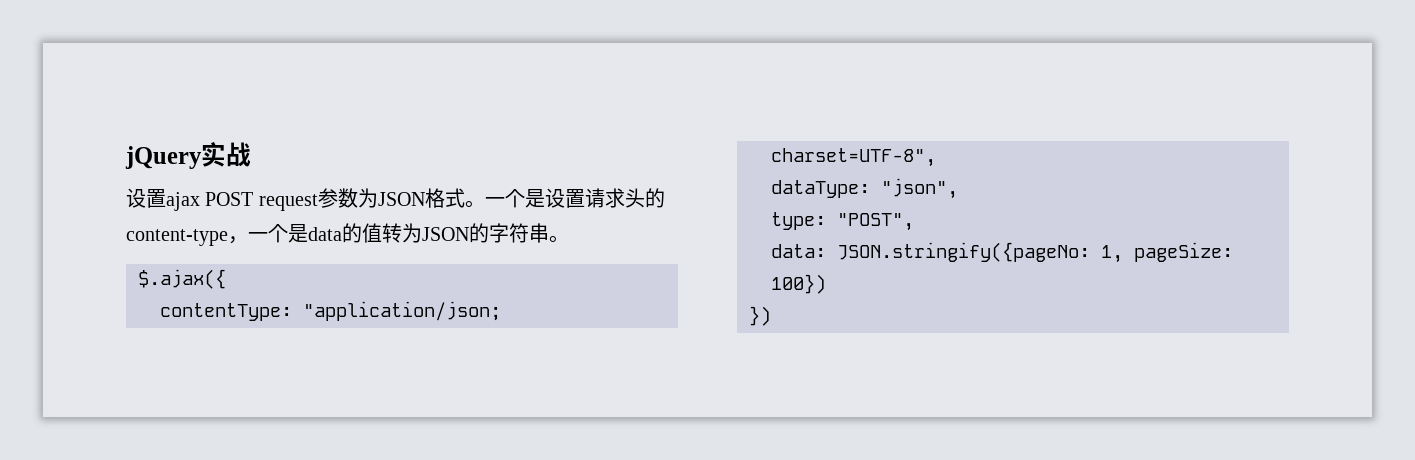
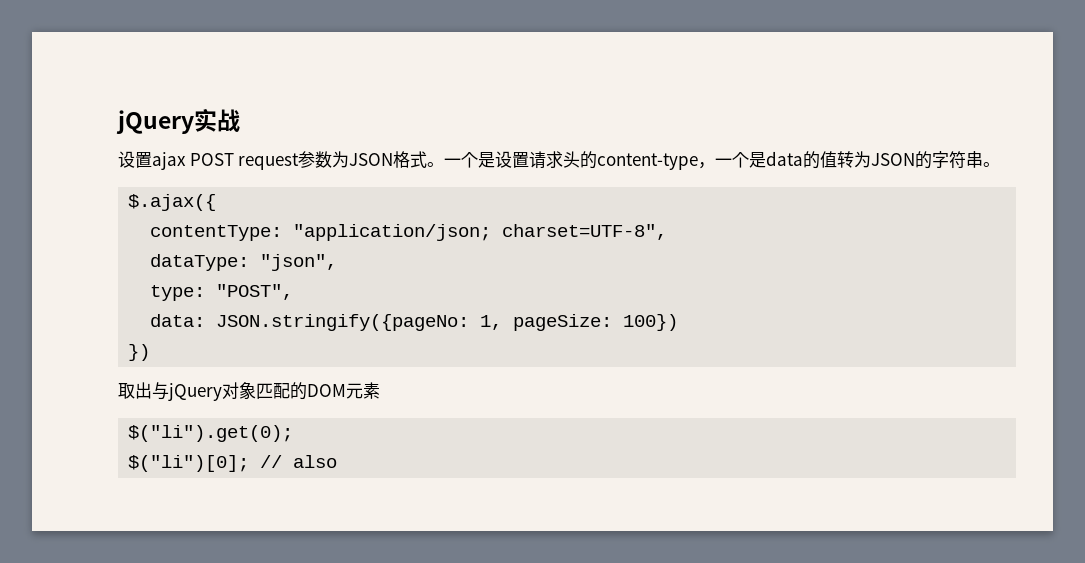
(771, 316) none -> [118,382,380,401] [128,425,294,442] [128,455,338,472] // 取出与jQuery对象匹配的DOM元素 // $("li").get(0); // $("li")[0]; // also

